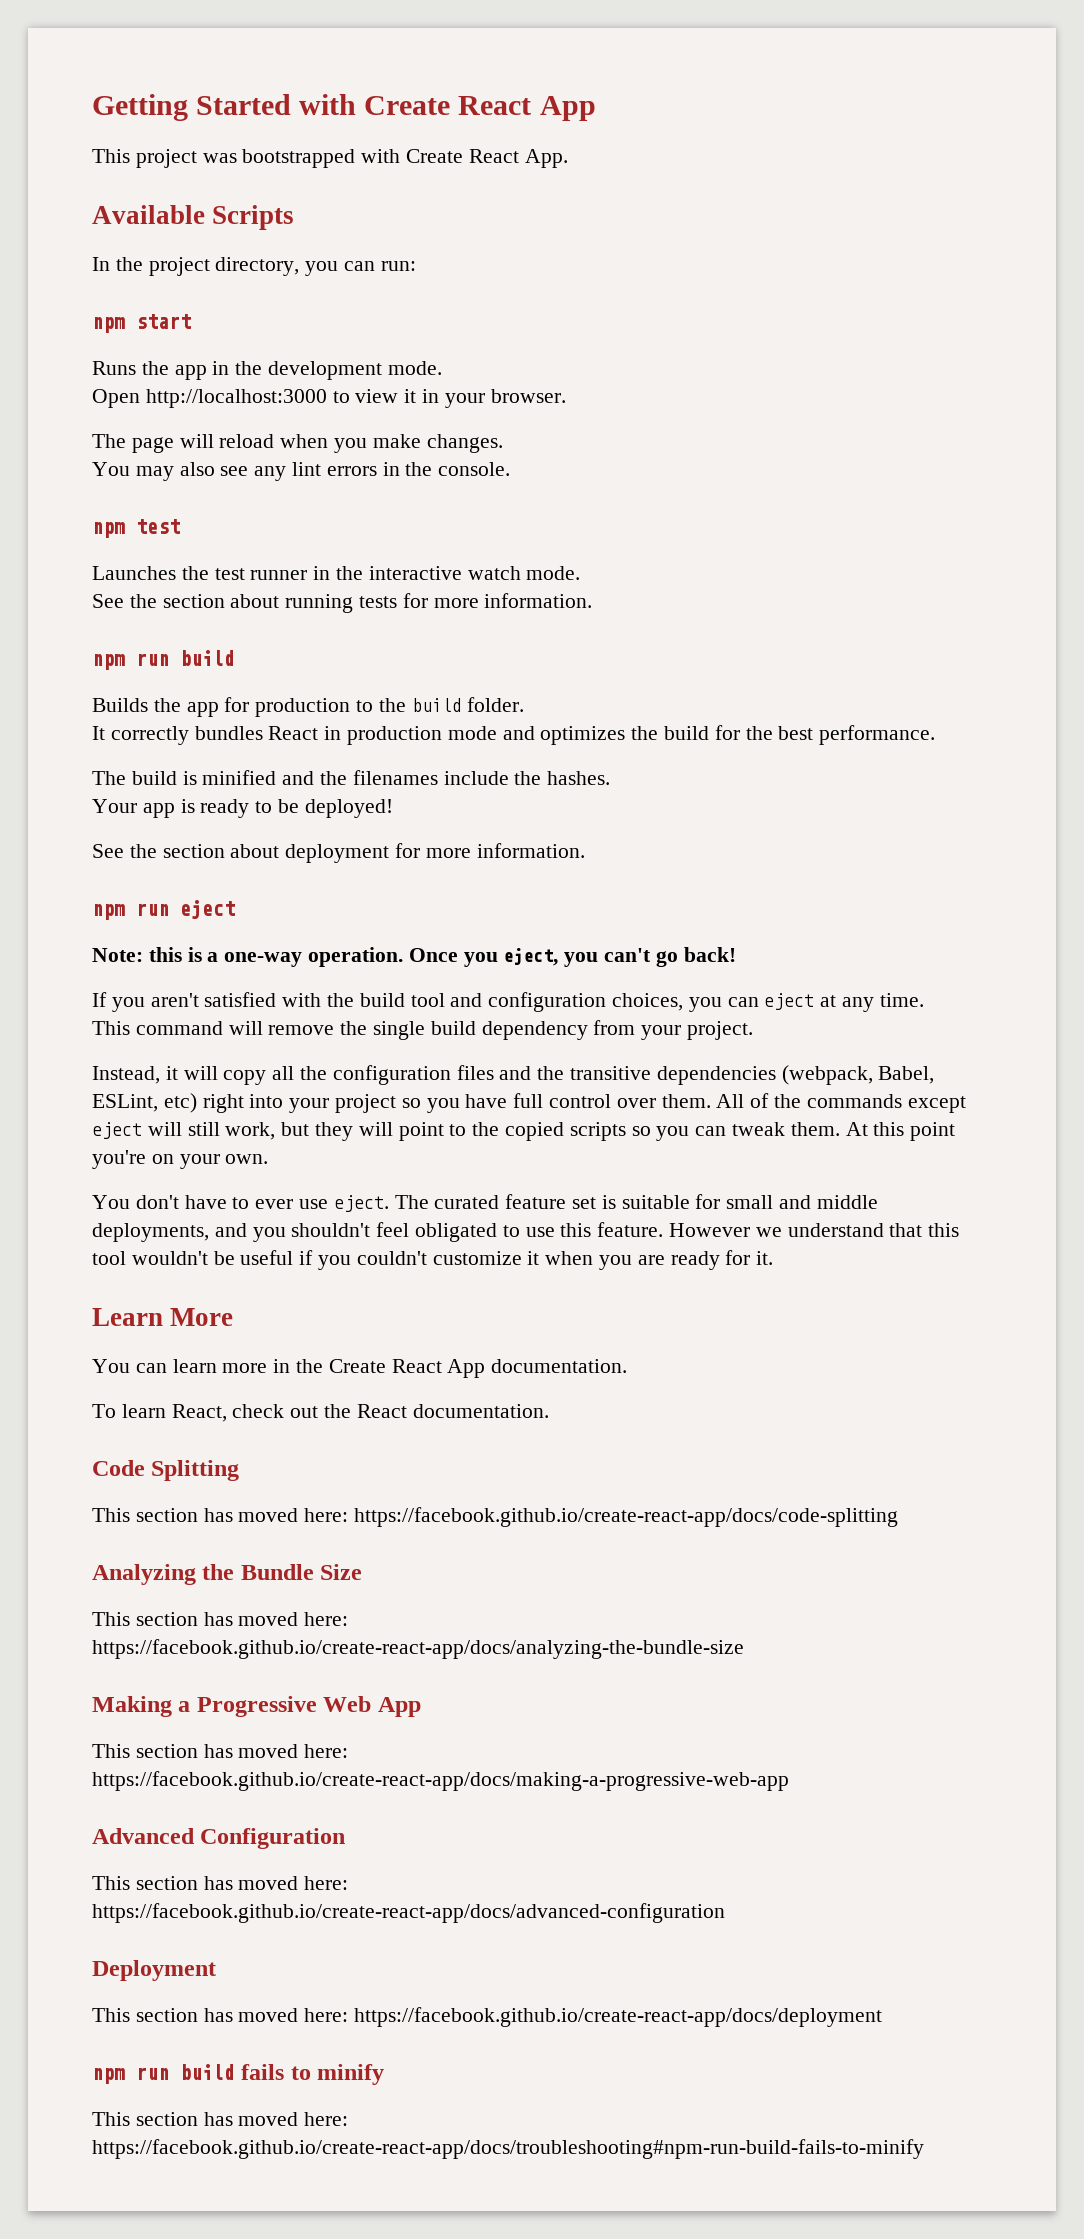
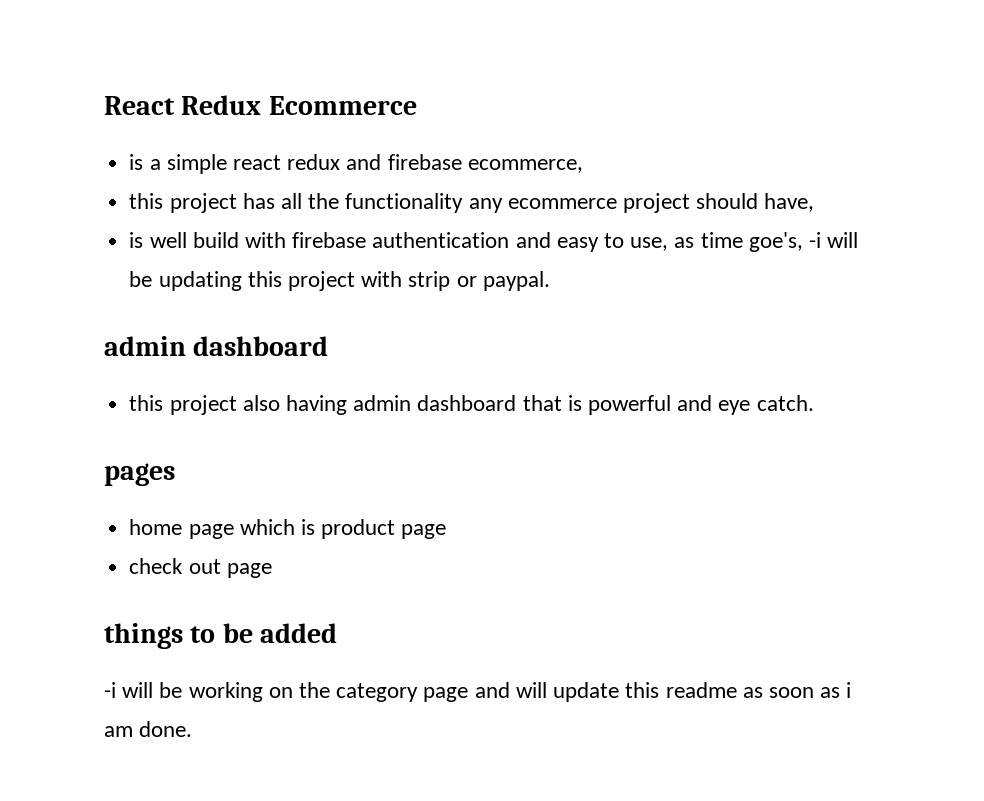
[92,94,596,121] [92,149,568,168] [92,205,295,230] [92,257,416,276] [92,314,191,333] [92,361,442,380] [92,389,566,408] [92,434,503,453] [92,462,511,481] [92,519,180,538] [92,566,581,580] [92,593,593,613] [92,650,235,670] [92,697,525,717] [92,725,936,745] [92,770,611,785] [92,799,393,818] [92,843,585,863] [92,900,235,920] [92,947,736,967] [92,992,924,1012] [92,1020,754,1040] [92,1065,935,1085] [92,1093,966,1113] [92,1122,956,1141] [92,1150,269,1169] [92,1194,878,1212] [92,1222,960,1242] [92,1250,774,1270] [92,1308,234,1326] [92,1359,628,1378] [92,1404,549,1422] [92,1460,240,1481] [92,1507,899,1527] [92,1564,363,1585] [92,1612,349,1626] [92,1639,744,1659] [92,1696,421,1717] [92,1744,349,1758] [92,1771,789,1791] [92,1828,346,1849] [92,1876,349,1890] [92,1903,725,1923] [92,1960,216,1981] [92,2007,883,2027] [92,2064,385,2085] [92,2112,349,2126] [92,2139,924,2159] Getting Started with Create React App // This project was bootstrapped with Create React App. // Available Scripts // In the project directory, you can run: // npm start // Runs the app in the development mode. // Open http://localhost:3000 to view it in your browser. // The page will reload when you make changes. // You may also see any lint errors in the console. // npm test // Launches the test runner in the interactive watch mode. // See the section about running tests for more information. // npm run build // Builds the app for production to the build folder. // It correctly bundles React in production mode and optimizes the build for the best performance. // The build is minified and the filenames include the hashes. // Your app is ready to be deployed! // See the section about deployment for more information. // npm run eject // Note: this is a one-way operation. Once you eject, you can't go back! // If you aren't satisfied with the build tool and configuration choices, you can eject at any time. This command will remove the single build dependency from your project. // Instead, it will copy all the configuration files and the transitive dependencies (webpack, Babel, ESLint, etc) right into your project so you have full control over them. All of the commands except eject will still work, but they will point to the copied scripts so you can tweak them. At this point you're on your own. // You don't have to ever use eject. The curated feature set is suitable for small and middle deployments, and you shouldn't feel obligated to use this feature. However we understand that this tool wouldn't be useful if you couldn't customize it when you are ready for it. // Learn More // You can learn more in the Create React App documentation. // To learn React, check out the React documentation. // Code Splitting // This section has moved here: https://facebook.github.io/create-react-app/docs/code-splitting // Analyzing the Bundle Size // This section has moved here: https://facebook.github.io/create-react-app/docs/analyzing-the-bundle-size // Making a Progressive Web App // This section has moved here: https://facebook.github.io/create-react-app/docs/making-a-progressive-web-app // Advanced Configuration // This section has moved here: https://facebook.github.io/create-react-app/docs/advanced-configuration // Deployment // This section has moved here: https://facebook.github.io/create-react-app/docs/deployment // npm run build fails to minify // This section has moved here: https://facebook.github.io/create-react-app/docs/troubleshooting#npm-run-build-fails-to-minify -> [104,95,417,115] [129,154,583,174] [129,193,815,213] [129,232,859,252] [129,271,550,291] [104,336,329,356] [129,395,814,415] [104,463,175,486] [129,519,447,539] [129,558,272,578] [104,623,338,649] [104,682,852,702] [104,721,193,737] React Redux Ecommerce // is a simple react redux and firebase ecommerce, // this project has all the functionality any ecommerce project should have, // is well build with firebase authentication and easy to use, as time goe's, -i will be updating this project with strip or paypal. // admin dashboard // this project also having admin dashboard that is powerful and eye catch. // pages // home page which is product page // check out page // things to be added // -i will be working on the category page and will update this readme as soon as i am done.

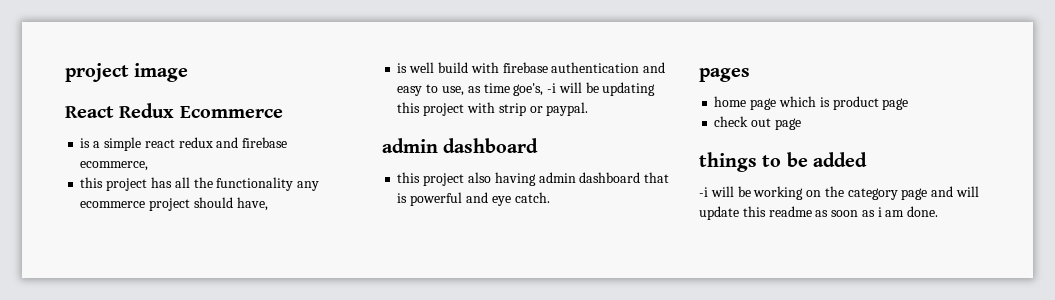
(104, 105) none -> [65,63,189,82] project image //

